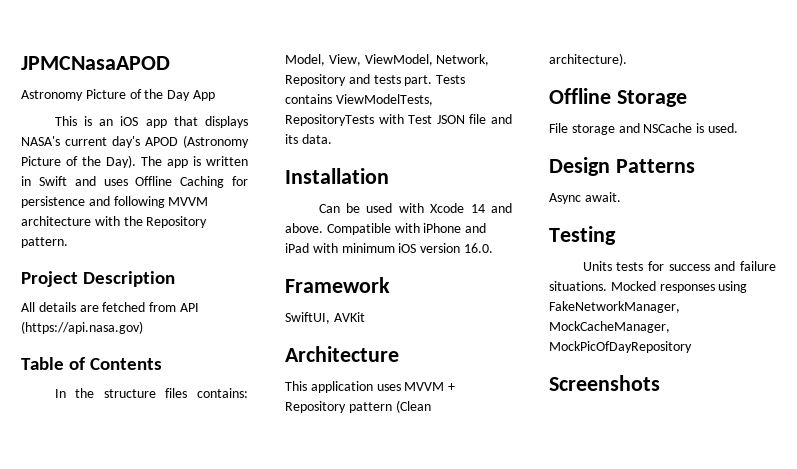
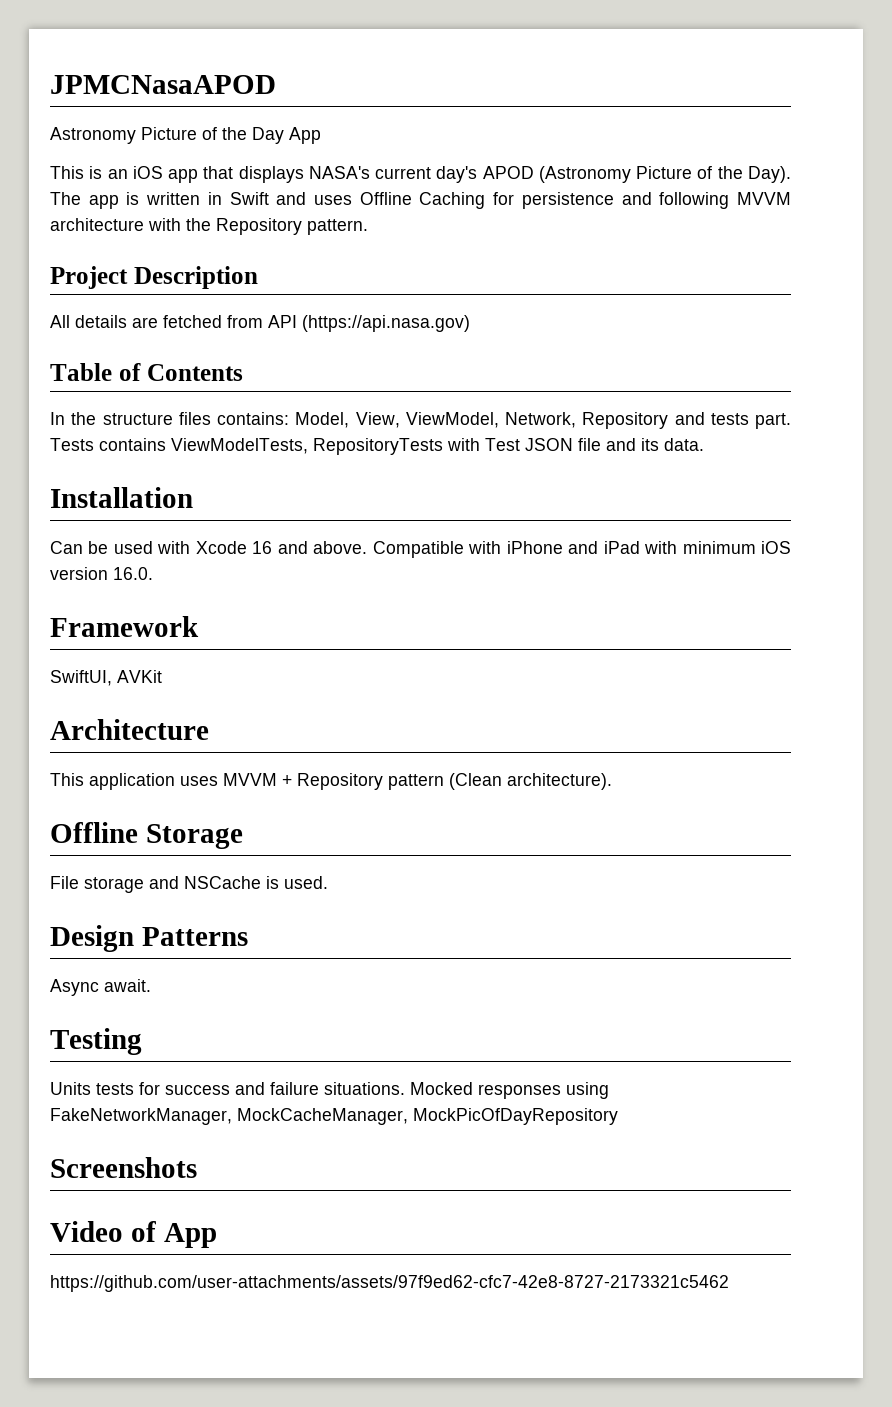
[470,204,485,213] 14 -> [252,541,273,554] 16
(660, 383) none -> [50,1221,217,1248] [50,1275,729,1292] // Video of App // https://github.com/user-attachments/assets/97f9ed62-cfc7-42e8-8727-2173321c5462

